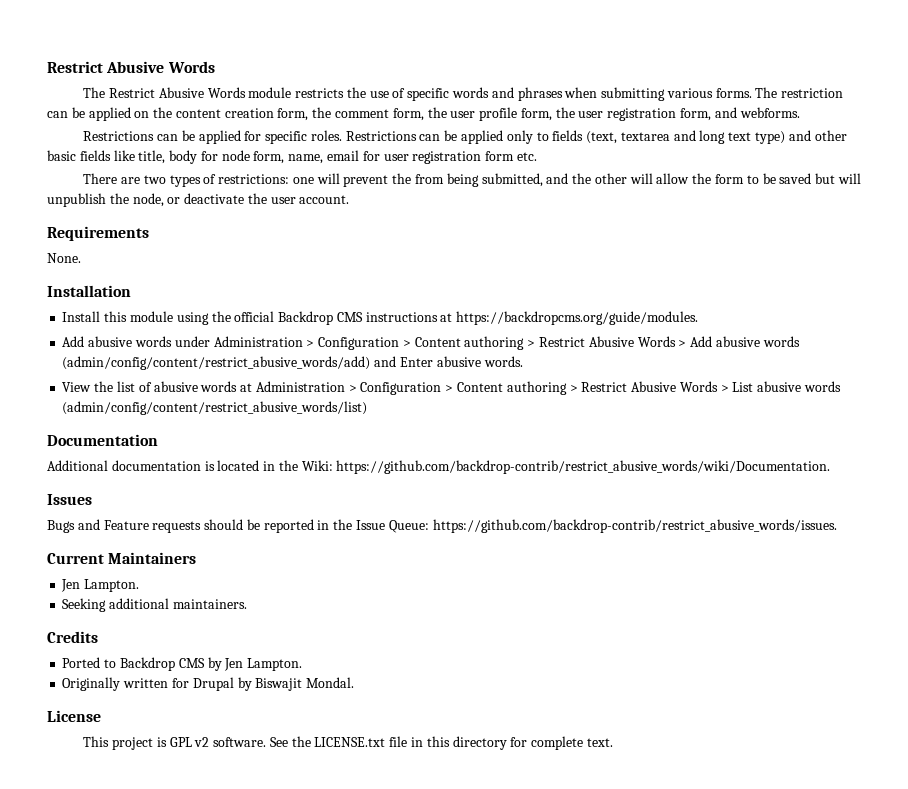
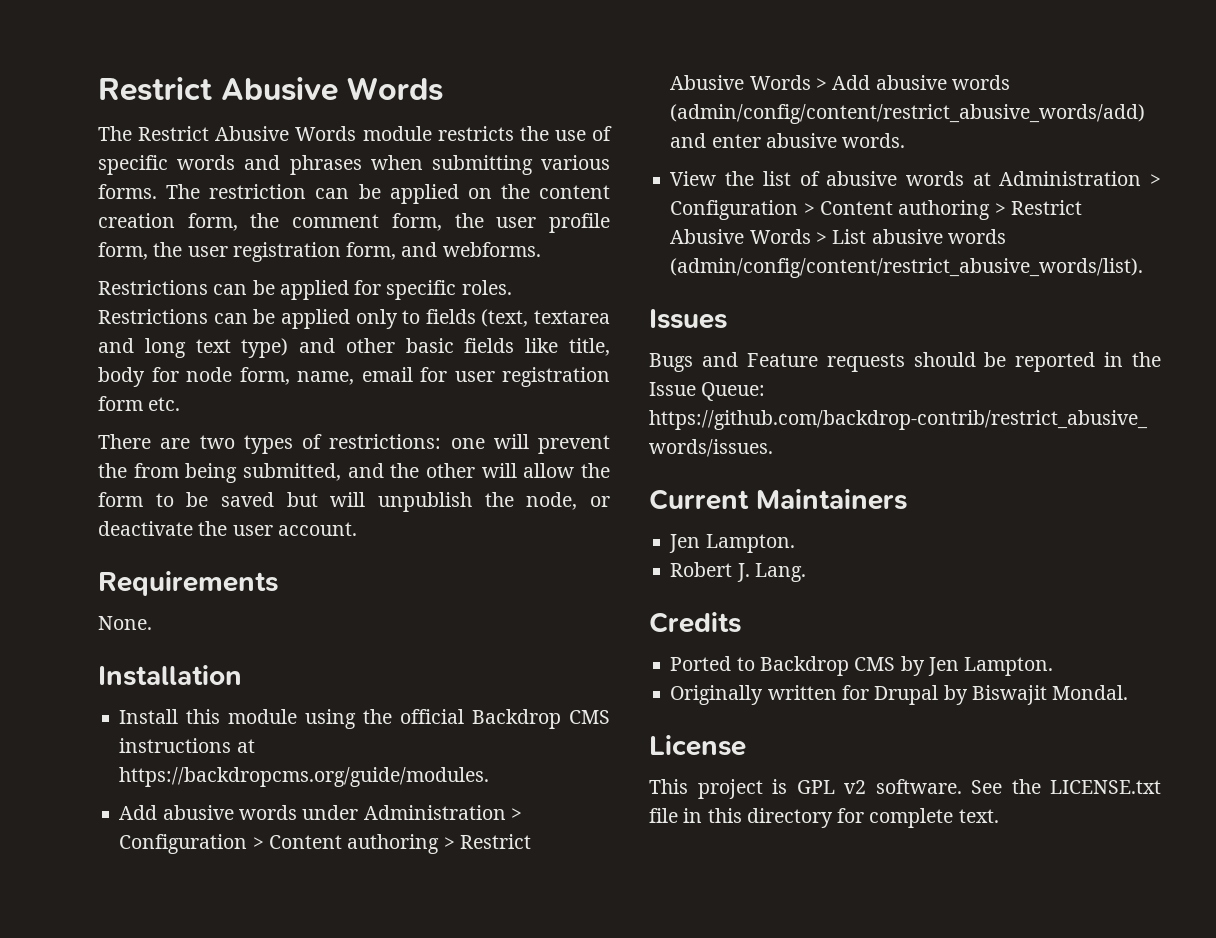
[399,357,433,367] Enter -> [711,134,761,148] enter
[62,401,368,415] [47,434,158,446] [47,460,831,474] (admin/config/content/restrict_abusive_words/list) // Documentation // Additional documentation is located in the Wiki: https://github.com/backdrop-contrib/restrict_abusive_words/wiki/Documentation. -> [670,258,1144,278] (admin/config/content/restrict_abusive_words/list).
[62,598,247,612] Seeking additional maintainers. -> [670,562,806,582] Robert J. Lang.

